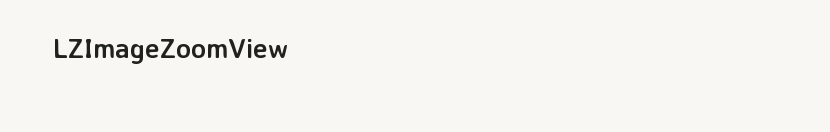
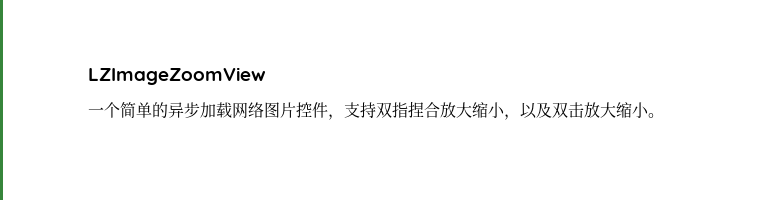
(288, 51) none -> [88,101,664,120] // 一个简单的异步加载网络图片控件，支持双指捏合放大缩小，以及双击放大缩小。

